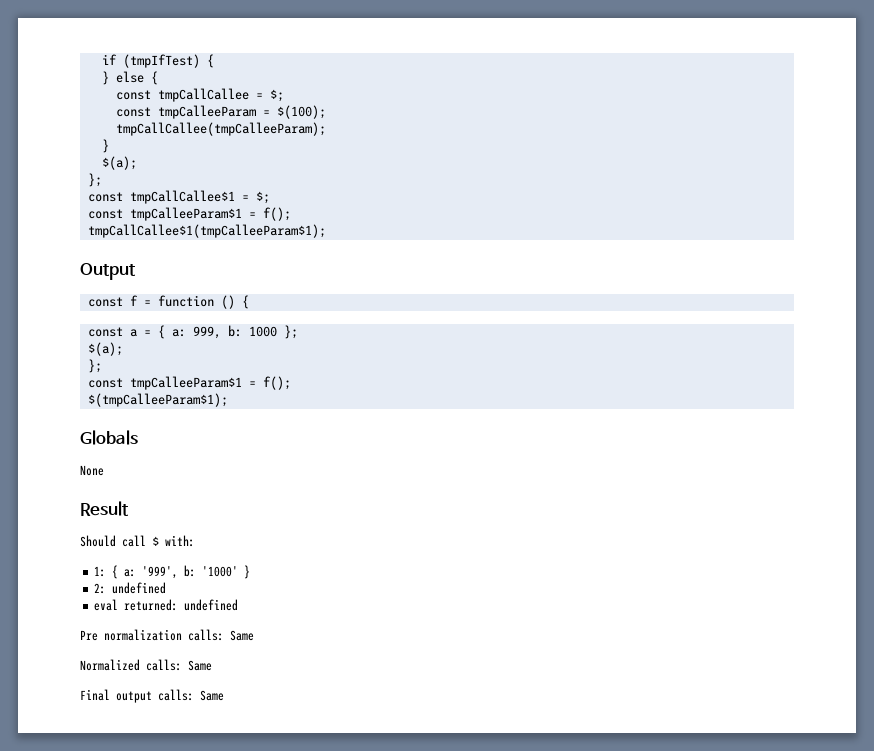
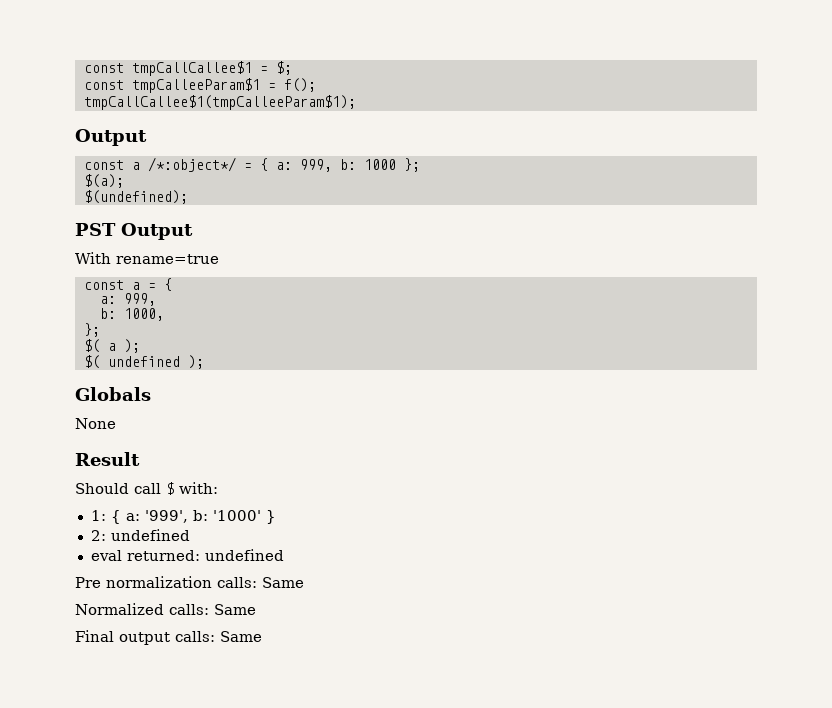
[101,54,214,68] [101,71,158,85] [115,88,284,102] [115,105,326,119] [115,122,326,136] [101,139,109,153] [101,156,137,170] [87,173,102,187] if (tmpIfTest) { // } else { // const tmpCallCallee = $; // const tmpCalleeParam = $(100); // tmpCallCallee(tmpCalleeParam); // } // $(a); // }; // -> (83, 68) none
[87,295,249,309] [87,327,137,337] // const f = function () { // const a -> [83,157,236,172] // const a /*:object*/
[87,359,102,373] [87,376,291,390] [87,393,228,407] }; // const tmpCalleeParam$1 = f(); // $(tmpCalleeParam$1); -> [83,190,188,204] [75,223,193,240] [75,252,219,264] [83,278,172,291] [99,293,156,306] [99,308,164,321] [83,323,100,337] [83,339,140,353] [83,355,204,369] $(undefined); // PST Output // With rename=true // const a = { // a: 999, // b: 1000, // }; // $( a ); // $( undefined );

